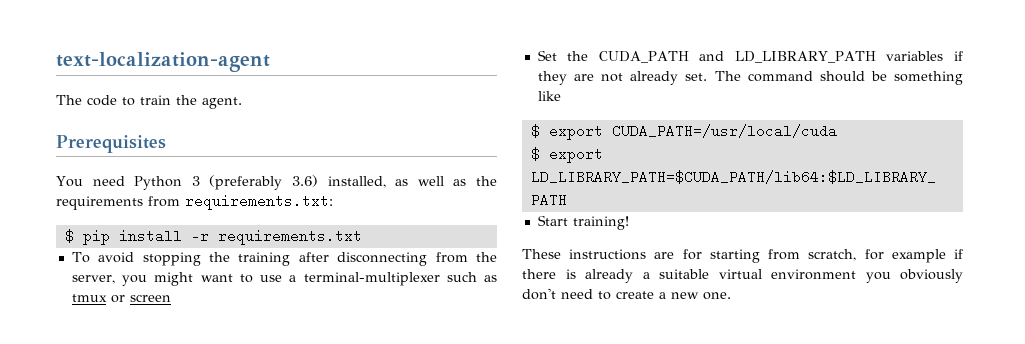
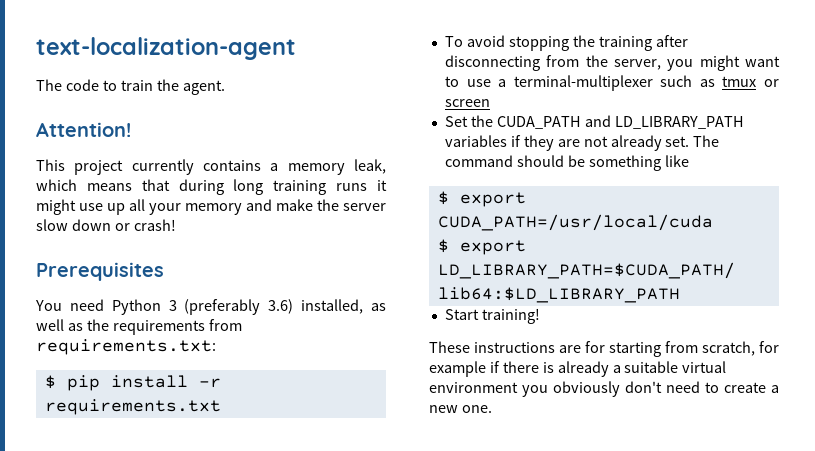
(242, 103) none -> [36,122,131,137] [36,159,386,175] [36,179,388,195] [36,199,386,215] [36,219,176,231] // Attention! // This project currently contains a memory leak, which means that during long training runs it might use up all your memory and make the server slow down or crash!

